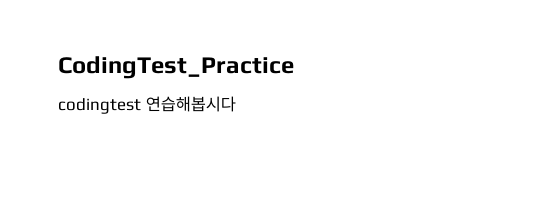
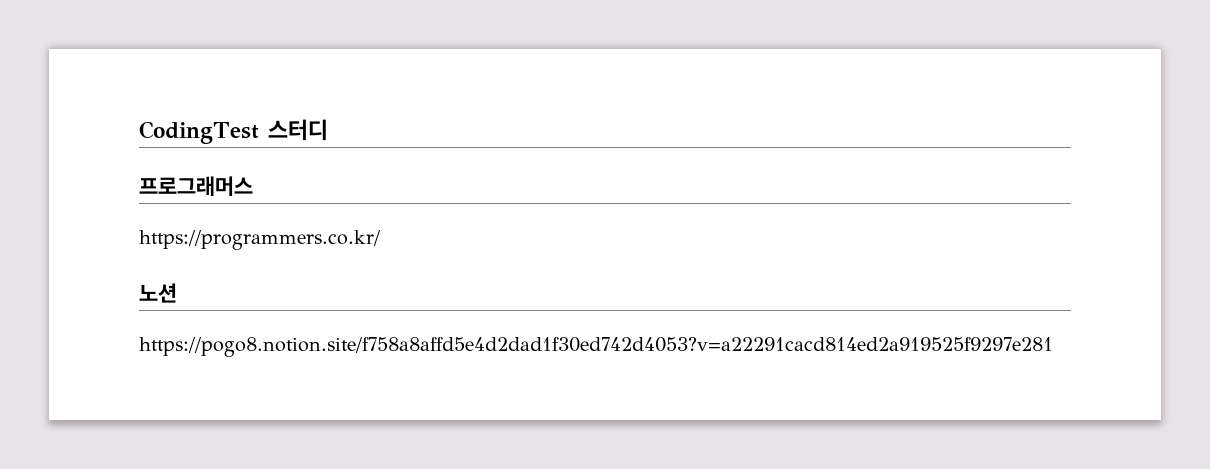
[58,56,294,79] [58,96,236,114] CodingTest_Practice // codingtest 연습해봅시다 -> [139,119,328,144] [139,176,253,197] [139,230,381,250] [139,283,177,303] [139,337,1053,357] CodingTest 스터디 // 프로그래머스 // https://programmers.co.kr/ // 노션 // https://pogo8.notion.site/f758a8affd5e4d2dad1f30ed742d4053?v=a22291cacd814ed2a919525f9297e281

